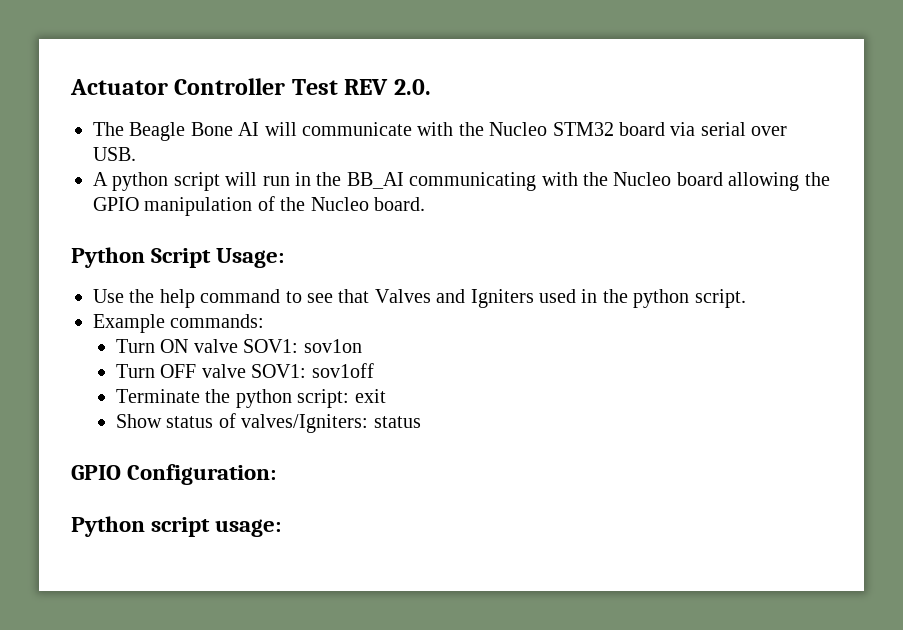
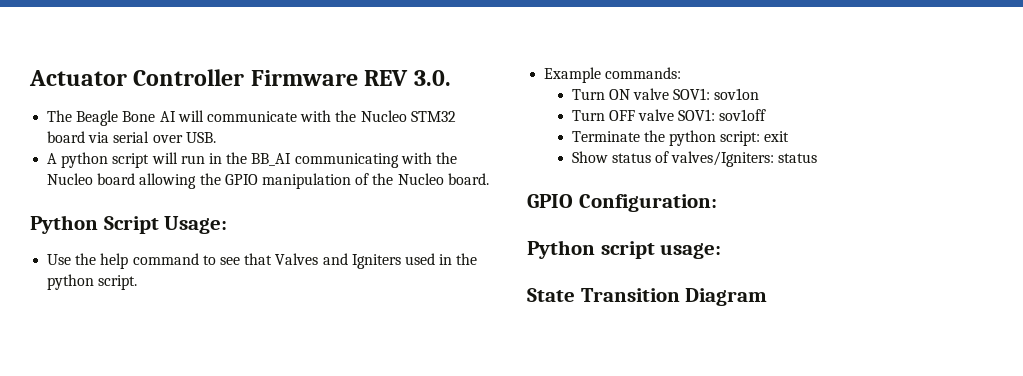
[291,79,431,95] Test REV 2.0. -> [250,70,451,86] Firmware REV 3.0.
(282, 528) none -> [527,288,768,306] // State Transition Diagram

